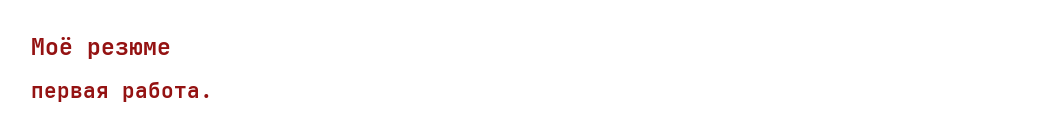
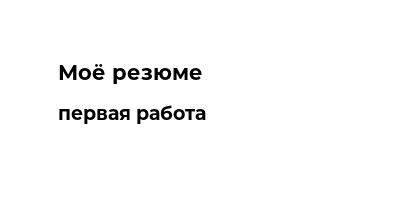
[122,81,213,102] работа. -> [136,105,207,124] работа

